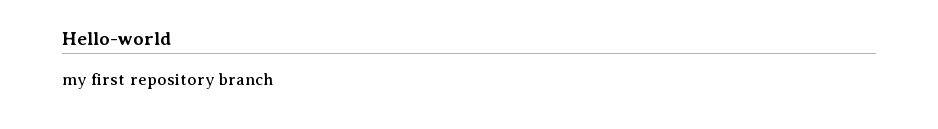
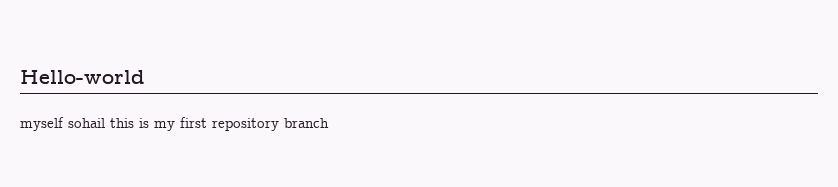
(171, 38) none -> [20,117,149,131] myself sohail this is

